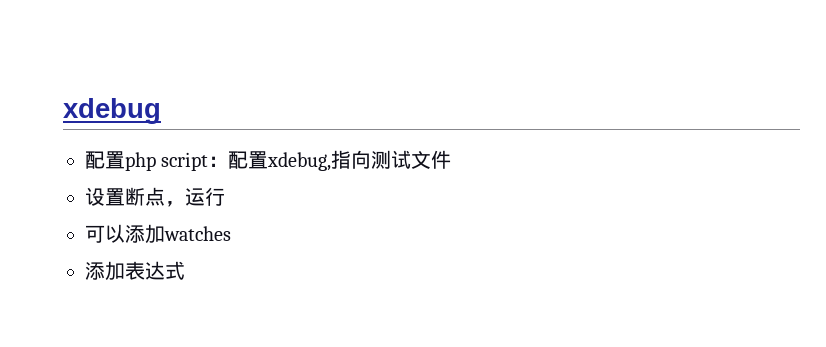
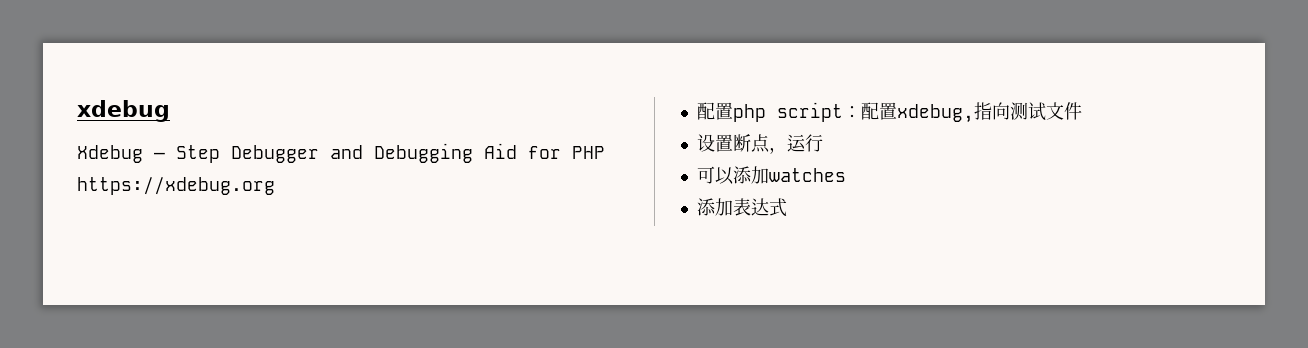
(161, 111) none -> [77,143,605,163] [77,177,275,195] // Xdebug — Step Debugger and Debugging Aid for PHP https://xdebug.org

